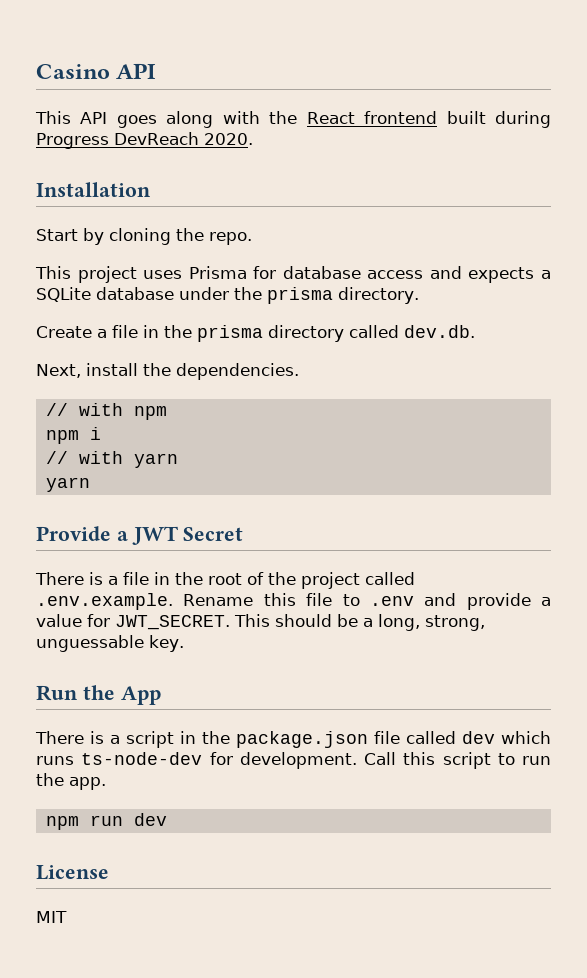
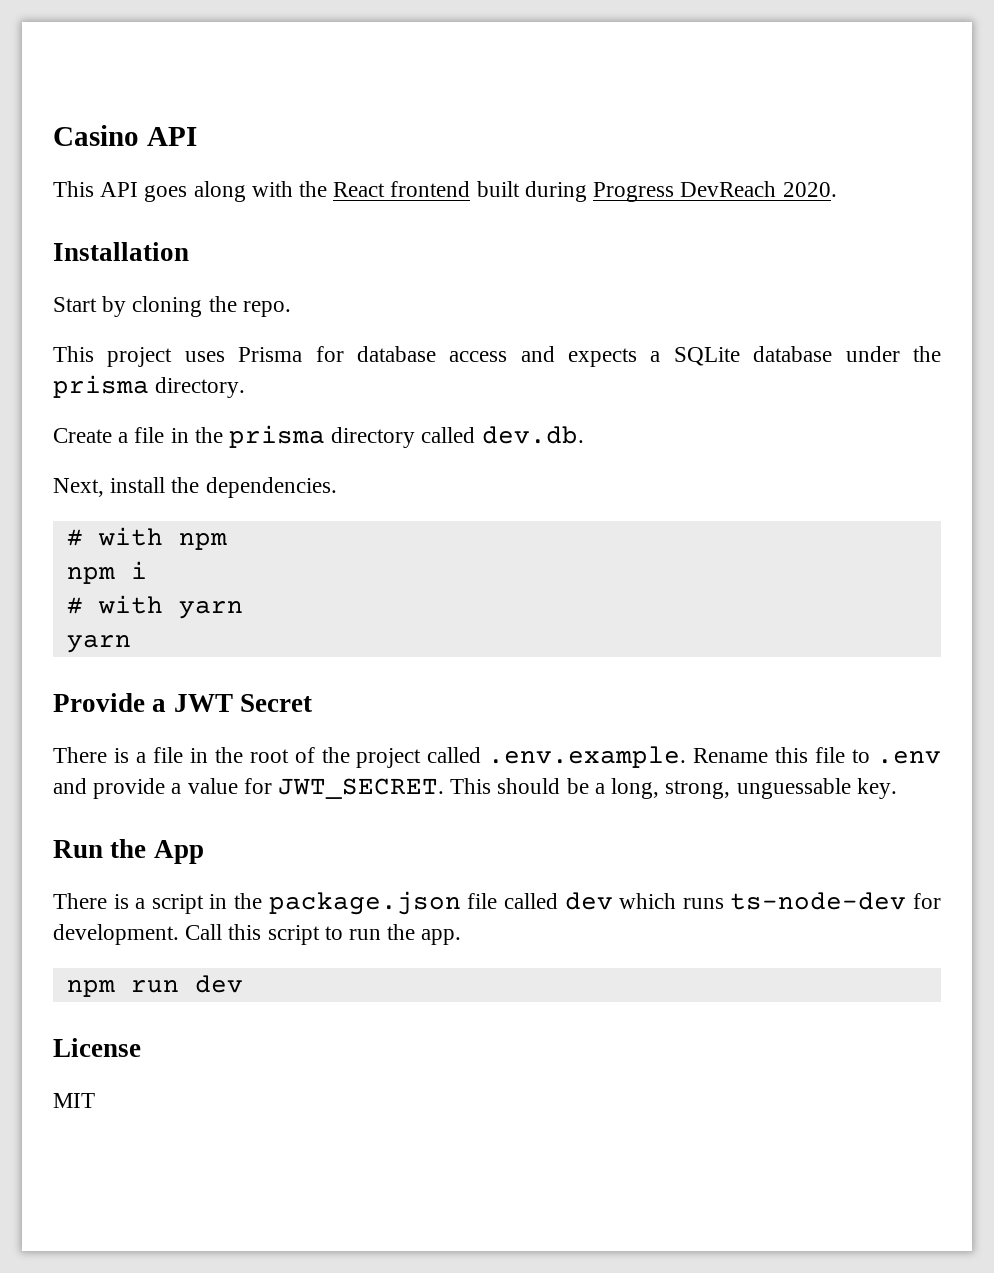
[45,403,68,416] // -> [66,529,83,546] #
[45,451,68,464] // -> [66,597,83,614] #

